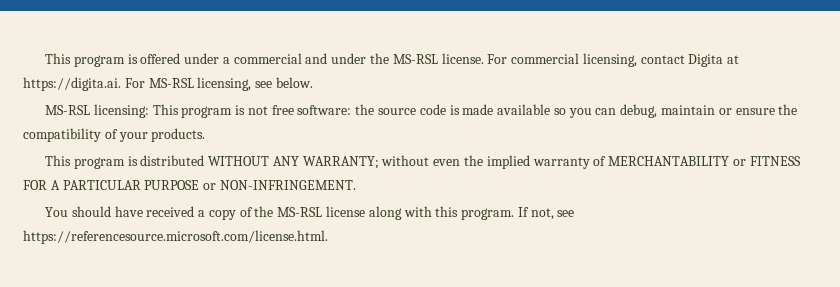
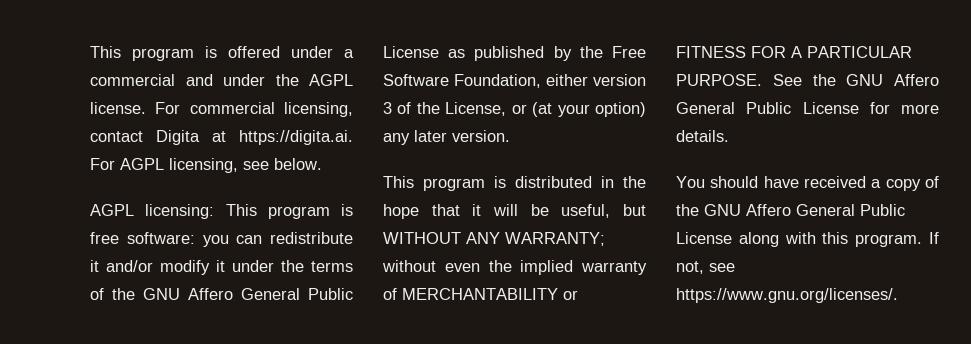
[392,54,438,64] MS-RSL -> [309,74,353,86] AGPL
[148,78,194,88] MS-RSL -> [120,158,164,170] AGPL
[44,105,90,115] MS-RSL -> [90,204,134,216] AGPL
[247,106,268,115] not -> (353, 210) none
[355,104,798,118] [23,128,206,142] [44,155,205,169] the source code is made available so you can debug, maintain or ensure the compatibility of your products. // This program is distributed -> [202,232,353,247] [90,260,353,275] [90,288,353,300] [383,46,646,61] [383,74,646,88] [383,102,646,117] [383,130,510,145] [383,176,646,191] [383,204,646,219] you can redistribute it and/or modify it under the terms of the GNU Affero General Public License as published by the Free Software Foundation, either version 3 of the License, or (at your option) any later version. // This program is distributed in the hope that it will be useful, but
[144,180,356,190] PURPOSE or NON-INFRINGEMENT. -> [676,74,939,86] [676,102,939,114] [676,130,729,142] PURPOSE. See the GNU Affero General Public License for more details.
[277,206,365,217] MS-RSL license -> [704,204,905,216] [676,232,732,244] GNU Affero General Public License
[23,230,328,244] https://referencesource.microsoft.com/license.html. -> [676,288,898,303] https://www.gnu.org/licenses/.

